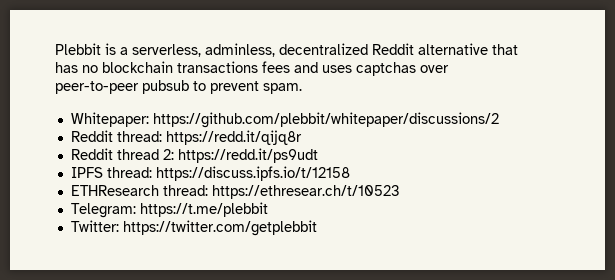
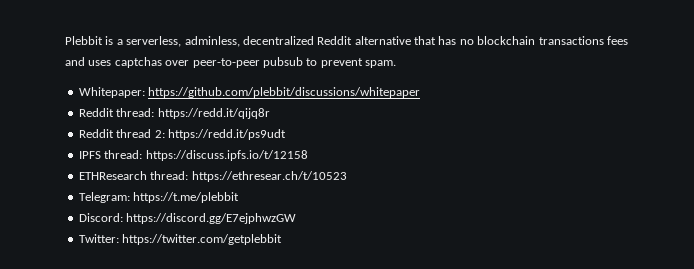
[152,112,499,128] https://github.com/plebbit/whitepaper/discussions/2 -> [148,87,421,98] https://github.com/plebbit/discussions/whitepaper
(268, 209) none -> [78,213,297,224] // Discord: https://discord.gg/E7ejphwzGW

